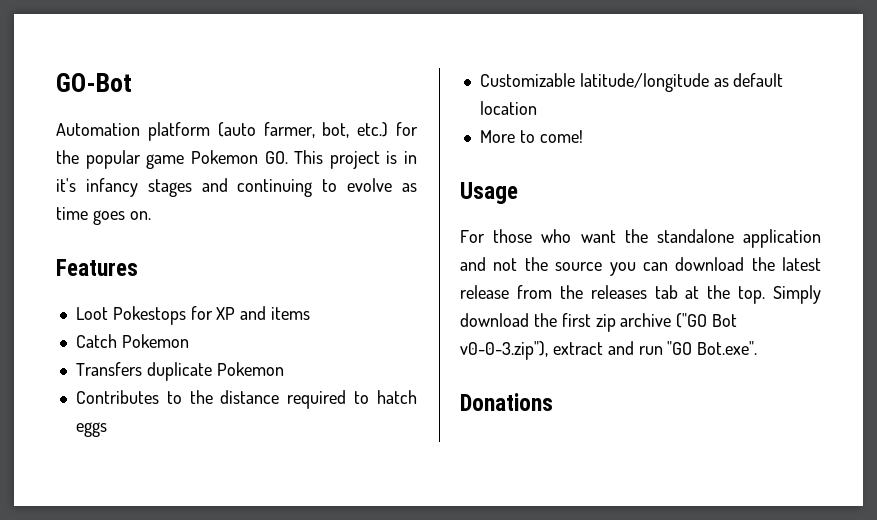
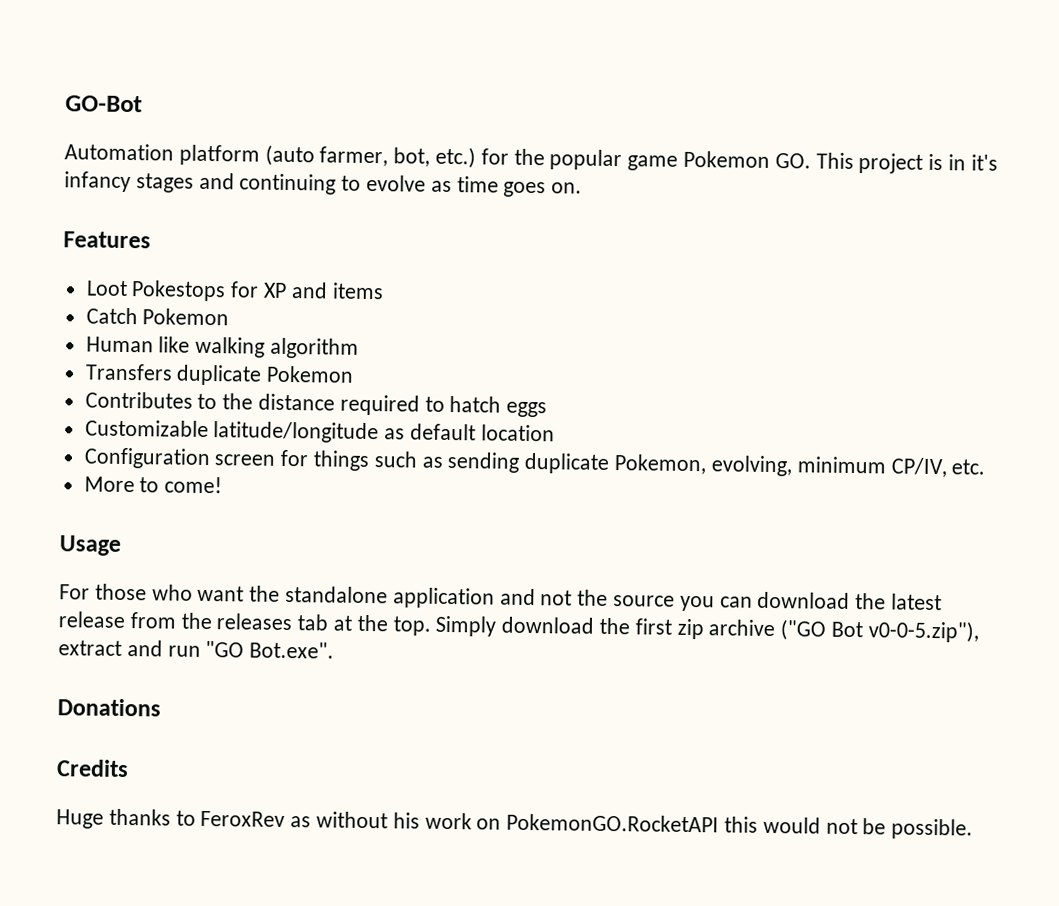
(189, 341) none -> [85,336,360,359] // Human like walking algorithm
(537, 108) none -> [83,447,986,478] // Configuration screen for things such as sending duplicate Pokemon, evolving, minimum CP/IV, etc.
[460,341,548,360] v0-0-3.zip"), -> [867,620,979,643] v0-0-5.zip"),
(553, 402) none -> [56,759,129,778] [56,808,974,840] // Credits // Huge thanks to FeroxRev as without his work on PokemonGO.RocketAPI this would not be possible.

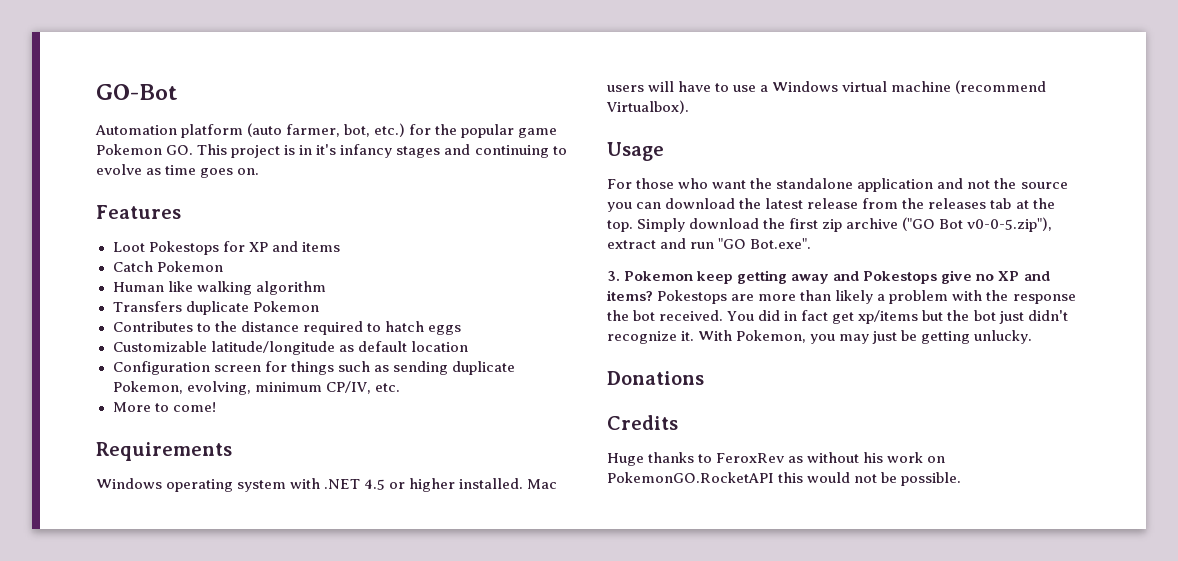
(223, 485) none -> [96,442,232,461] [96,478,558,492] [607,80,1047,94] [606,100,689,114] // Requirements // Windows operating system with .NET 4.5 or higher installed. Mac users will have to use a Windows virtual machine (recommend Virtualbox).
(335, 650) none -> [607,270,1050,284] [607,290,1076,304] [607,310,1068,324] [607,330,1033,344] // 3. Pokemon keep getting away and Pokestops give no XP and items? Pokestops are more than likely a problem with the response the bot received. You did in fact get xp/items but the bot just didn't recognize it. With Pokemon, you may just be getting unlucky.

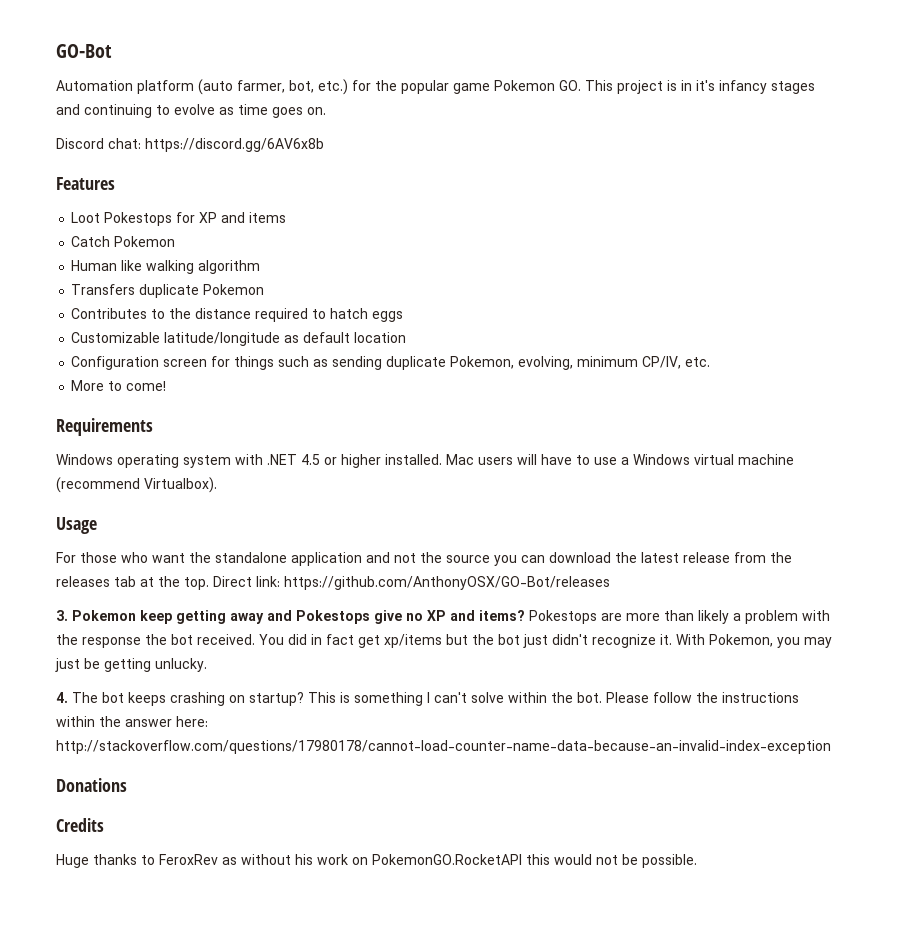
(260, 171) none -> [56,138,324,152] // Discord chat: https://discord.gg/6AV6x8b
[637,217,1053,232] [607,238,812,249] Simply download the first zip archive ("GO Bot v0-0-5.zip"), extract and run "GO Bot.exe". -> [213,576,610,590] Direct link: https://github.com/AnthonyOSX/GO-Bot/releases
(1033, 337) none -> [56,692,799,706] [56,716,208,727] [56,740,831,754] // 4. The bot keeps crashing on startup? This is something I can't solve within the bot. Please follow the instructions within the answer here: http://stackoverflow.com/questions/17980178/cannot-load-counter-name-data-because-an-invalid-index-exception

